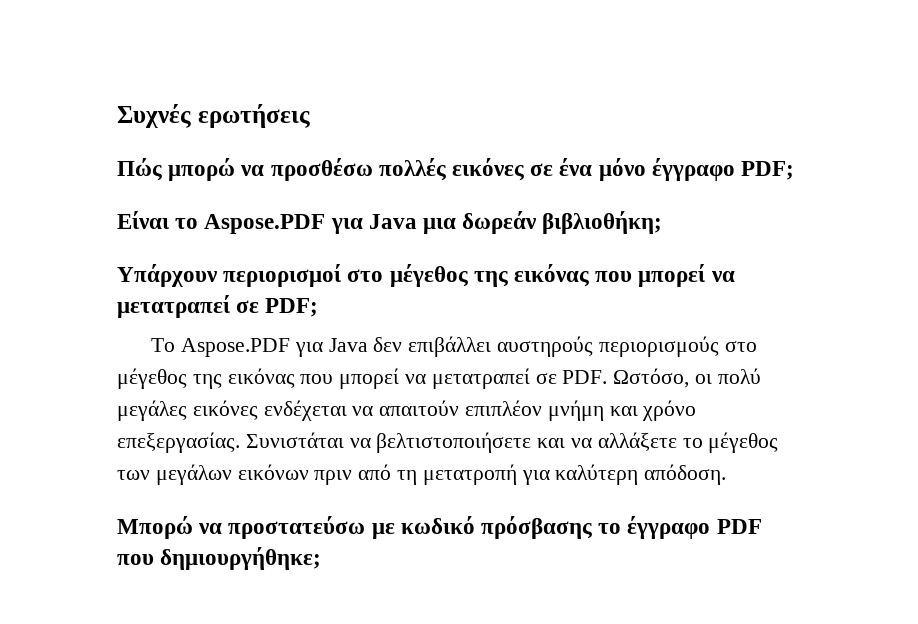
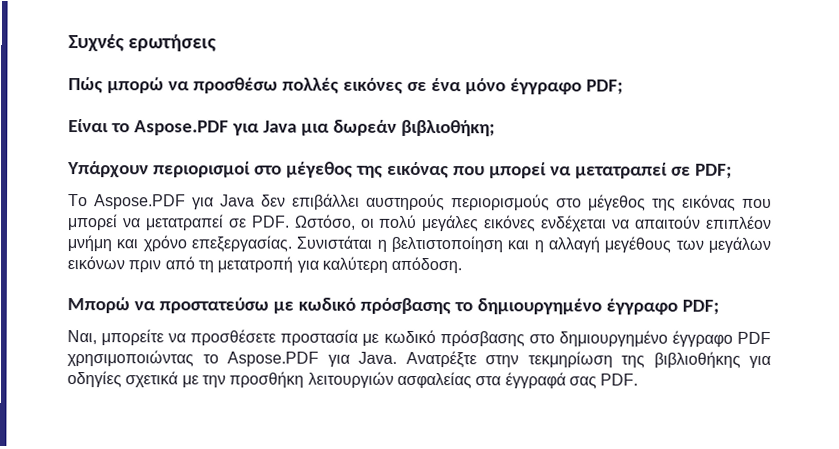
[349,432,779,453] να βελτιστοποιήσετε και να αλλάξετε το μέγεθος -> [376,235,672,253] η βελτιστοποίηση και η αλλαγή μεγέθους
[627,516,762,539] [117,547,322,570] έγγραφο PDF που δημιουργήθηκε; -> [476,298,719,315] [67,329,771,347] [67,350,771,369] [67,371,639,389] δημιουργημένο έγγραφο PDF; // Ναι, μπορείτε να προσθέσετε προστασία με κωδικό πρόσβασης στο δημιουργημένο έγγραφο PDF χρησιμοποιώντας το Aspose.PDF για Java. Ανατρέξτε στην τεκμηρίωση της βιβλιοθήκης για οδηγίες σχετικά με την προσθήκη λειτουργιών ασφαλείας στα έγγραφά σας PDF.

